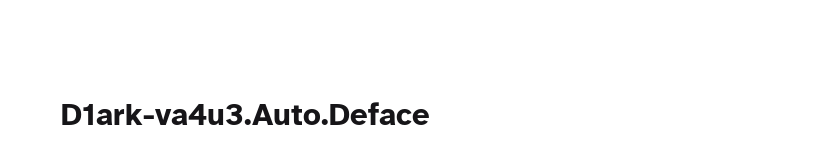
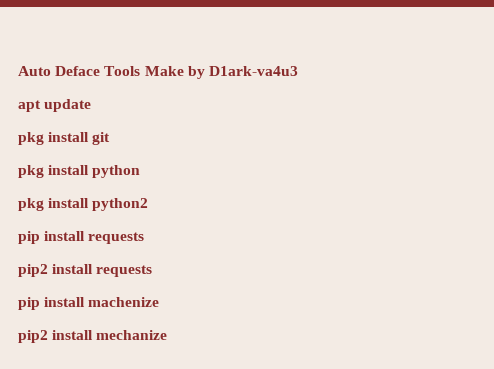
[61,102,430,125] D1ark-va4u3.Auto.Deface -> [18,66,298,79] [18,99,92,112] [18,132,111,145] [18,165,141,178] [18,198,149,211] [18,231,145,244] [18,264,153,277] [18,297,160,310] [18,330,168,343] Auto Deface Tools Make by D1ark-va4u3 // apt update // pkg install git // pkg install python // pkg install python2 // pip install requests // pip2 install requests // pip install machenize // pip2 install mechanize

